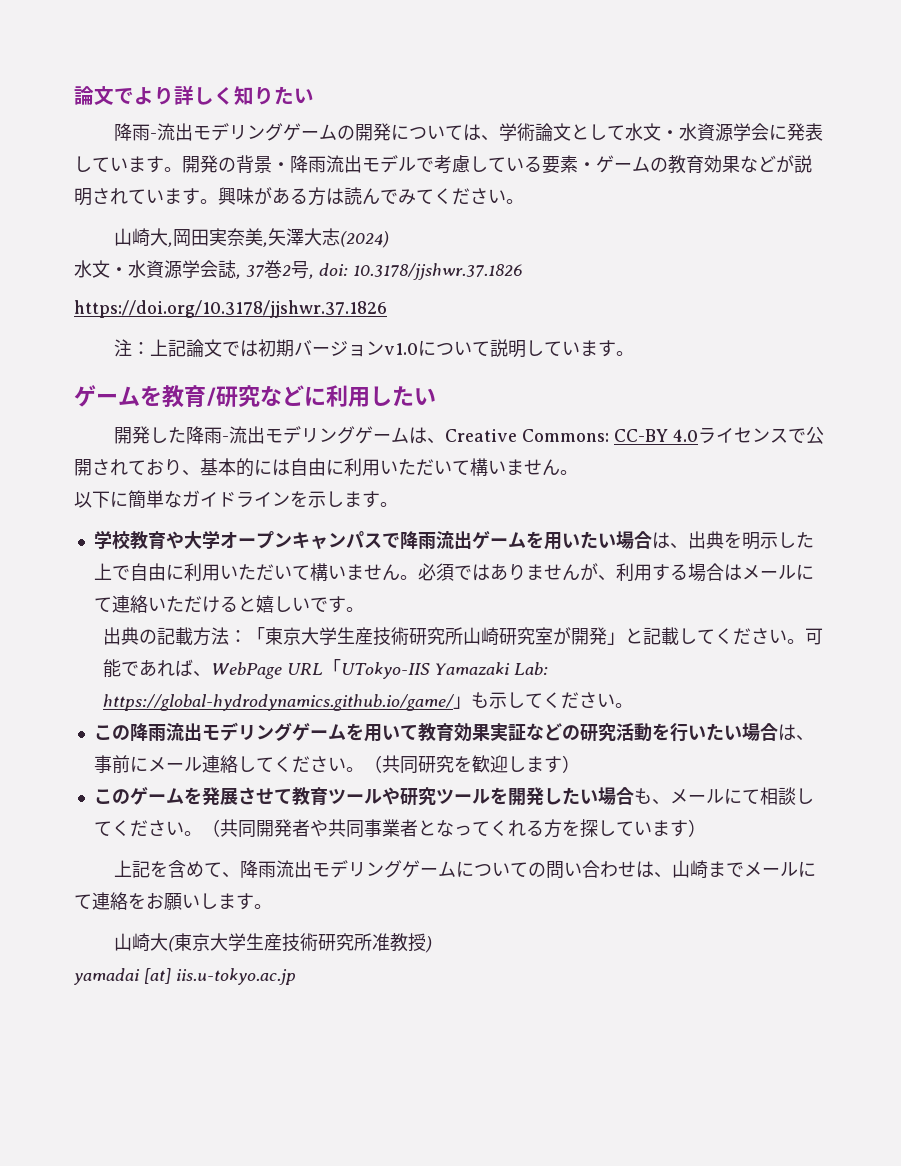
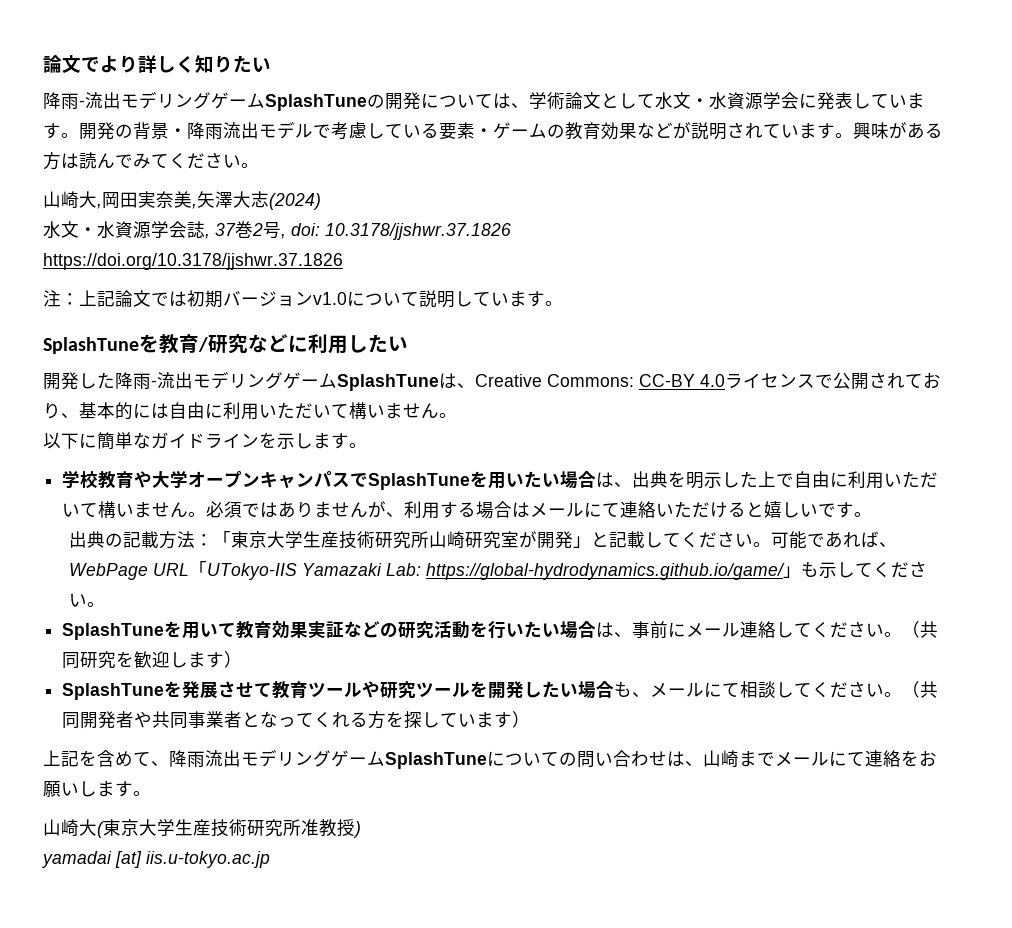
(337, 132) none -> [265,94,367,111] SplashTune
[74,385,140,407] ゲーム -> [43,337,139,354] SplashTune
(409, 435) none -> [337,374,439,391] SplashTune
[399,531,526,549] 降雨流出ゲーム -> [368,473,471,490] SplashTune
[93,722,346,741] この降雨流出モデリングゲーム -> [62,623,165,640] SplashTune
[93,787,184,805] このゲーム -> [62,683,165,700] SplashTune
(456, 869) none -> [385,752,487,769] SplashTune

